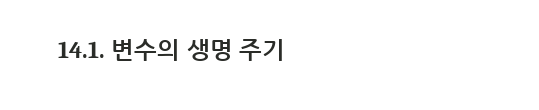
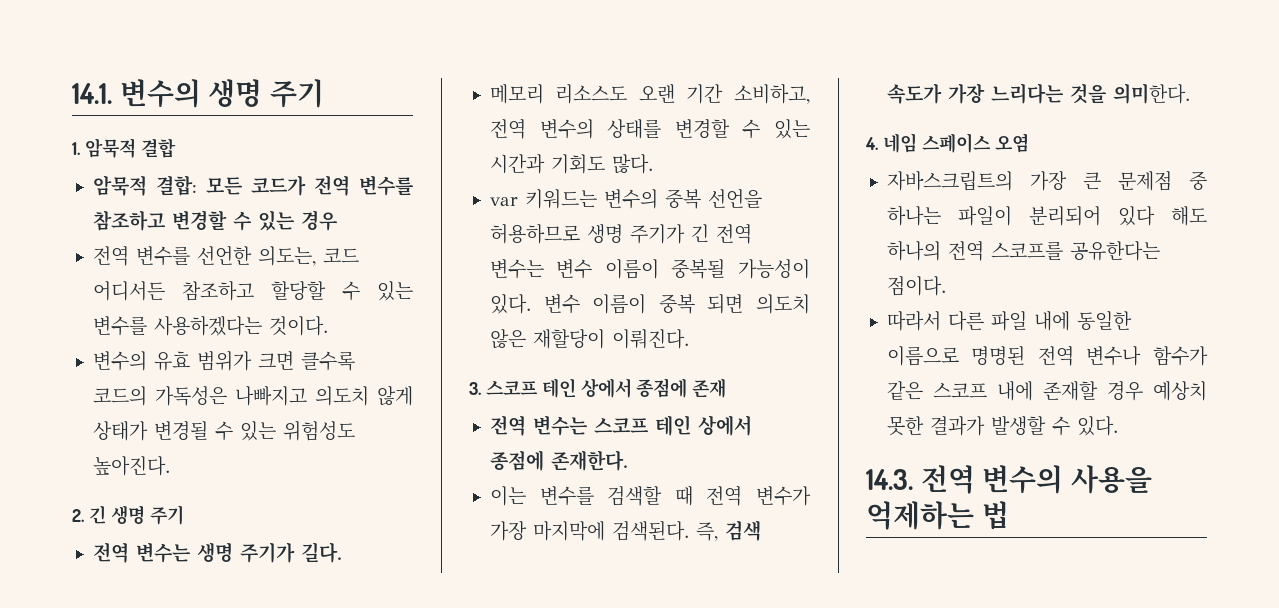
(286, 50) none -> [72,138,176,158] [92,175,414,196] [92,210,338,231] [92,245,359,266] [92,281,413,301] [92,316,328,336] [92,351,355,371] [92,386,413,406] [92,421,355,441] [92,456,170,476] [72,505,184,525] [92,542,342,563] [489,84,810,104] [489,119,810,139] [489,154,653,174] [489,188,762,209] [489,223,752,244] [489,259,810,279] [489,294,810,314] [489,329,689,349] [469,378,727,398] [489,415,752,436] [489,450,628,471] [489,486,811,506] [489,520,761,541] [886,83,1190,104] [865,133,1029,153] [886,171,1207,191] [886,206,1207,226] [886,241,1160,261] [886,276,946,296] [886,311,1132,331] [886,346,1208,366] [886,381,1207,401] [886,415,1118,436] [866,465,1152,494] [866,501,1009,530] // 1. 암묵적 결합 // 암묵적 결합: 모든 코드가 전역 변수를 참조하고 변경할 수 있는 경우 // 전역 변수를 선언한 의도는, 코드 어디서든 참조하고 할당할 수 있는 변수를 사용하겠다는 것이다. // 변수의 유효 범위가 크면 클수록 코드의 가독성은 나빠지고 의도치 않게 상태가 변경될 수 있는 위험성도 높아진다. // 2. 긴 생명 주기 // 전역 변수는 생명 주기가 길다. // 메모리 리소스도 오랜 기간 소비하고, 전역 변수의 상태를 변경할 수 있는 시간과 기회도 많다. // var 키워드는 변수의 중복 선언을 허용하므로 생명 주기가 긴 전역 변수는 변수 이름이 중복될 가능성이 있다. 변수 이름이 중복 되면 의도치 않은 재할당이 이뤄진다. // 3. 스코프 테인 상에서 종점에 존재 // 전역 변수는 스코프 테인 상에서 종점에 존재한다. // 이는 변수를 검색할 때 전역 변수가 가장 마지막에 검색된다. 즉, 검색 속도가 가장 느리다는 것을 의미한다. // 4. 네임 스페이스 오염 // 자바스크립트의 가장 큰 문제점 중 하나는 파일이 분리되어 있다 해도 하나의 전역 스코프를 공유한다는 점이다. // 따라서 다른 파일 내에 동일한 이름으로 명명된 전역 변수나 함수가 같은 스코프 내에 존재할 경우 예상치 못한 결과가 발생할 수 있다. // 14.3. 전역 변수의 사용을 억제하는 법

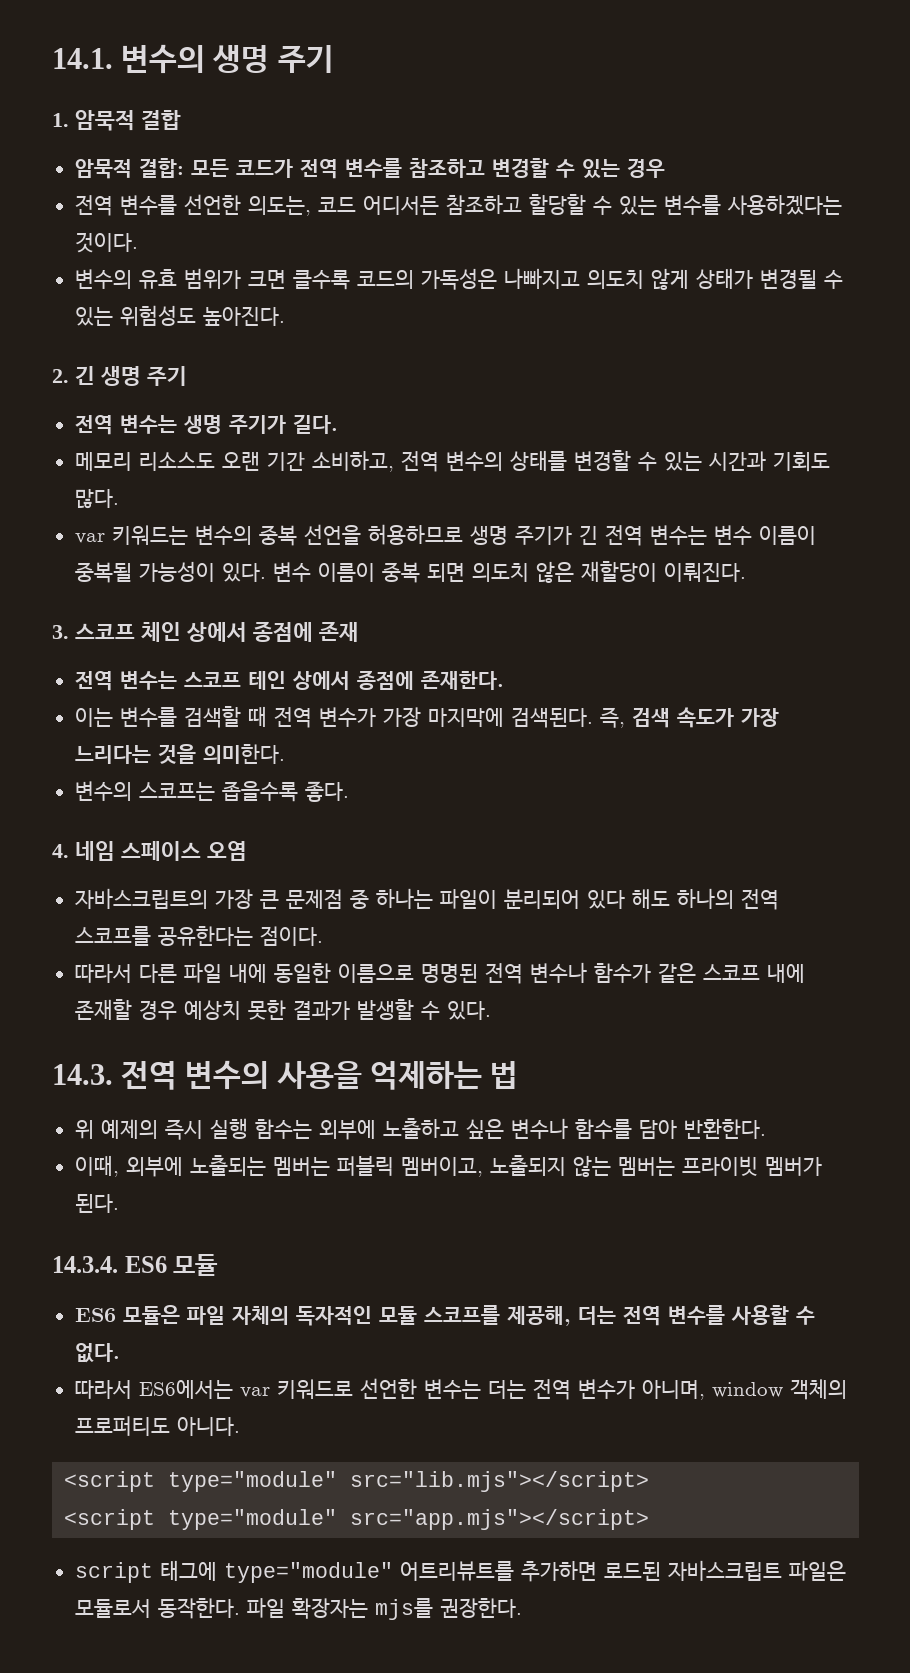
[541,378,576,398] 테인 -> [141,622,181,642] 체인
(1190, 93) none -> [74,781,349,802] // 변수의 스코프는 좁을수록 좋다.
(1009, 515) none -> [74,1118,766,1140] [74,1155,822,1177] [74,1194,119,1213] [52,1254,219,1276] [74,1305,815,1326] [74,1343,120,1363] [74,1378,847,1400] [74,1416,240,1436] [64,1471,650,1492] [64,1509,650,1530] [74,1560,846,1583] [74,1598,522,1620] // 위 예제의 즉시 실행 함수는 외부에 노출하고 싶은 변수나 함수를 담아 반환한다. // 이때, 외부에 노출되는 멤버는 퍼블릭 멤버이고, 노출되지 않는 멤버는 프라이빗 멤버가 된다. // 14.3.4. ES6 모듈 // ES6 모듈은 파일 자체의 독자적인 모듈 스코프를 제공해, 더는 전역 변수를 사용할 수 없다. // 따라서 ES6에서는 var 키워드로 선언한 변수는 더는 전역 변수가 아니며, window 객체의 프로퍼티도 아니다. // <script type="module" src="lib.mjs"></script> // <script type="module" src="app.mjs"></script> // script 태그에 type="module" 어트리뷰트를 추가하면 로드된 자바스크립트 파일은 모듈로서 동작한다. 파일 확장자는 mjs를 권장한다.

